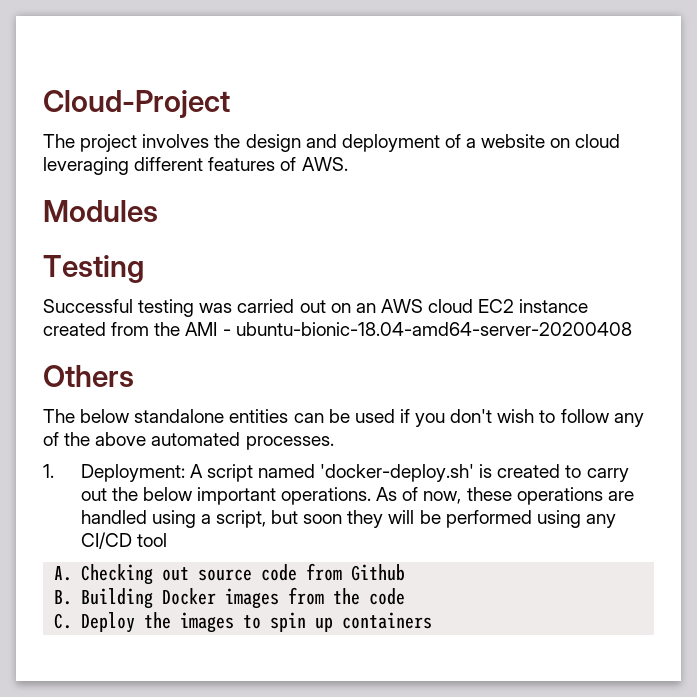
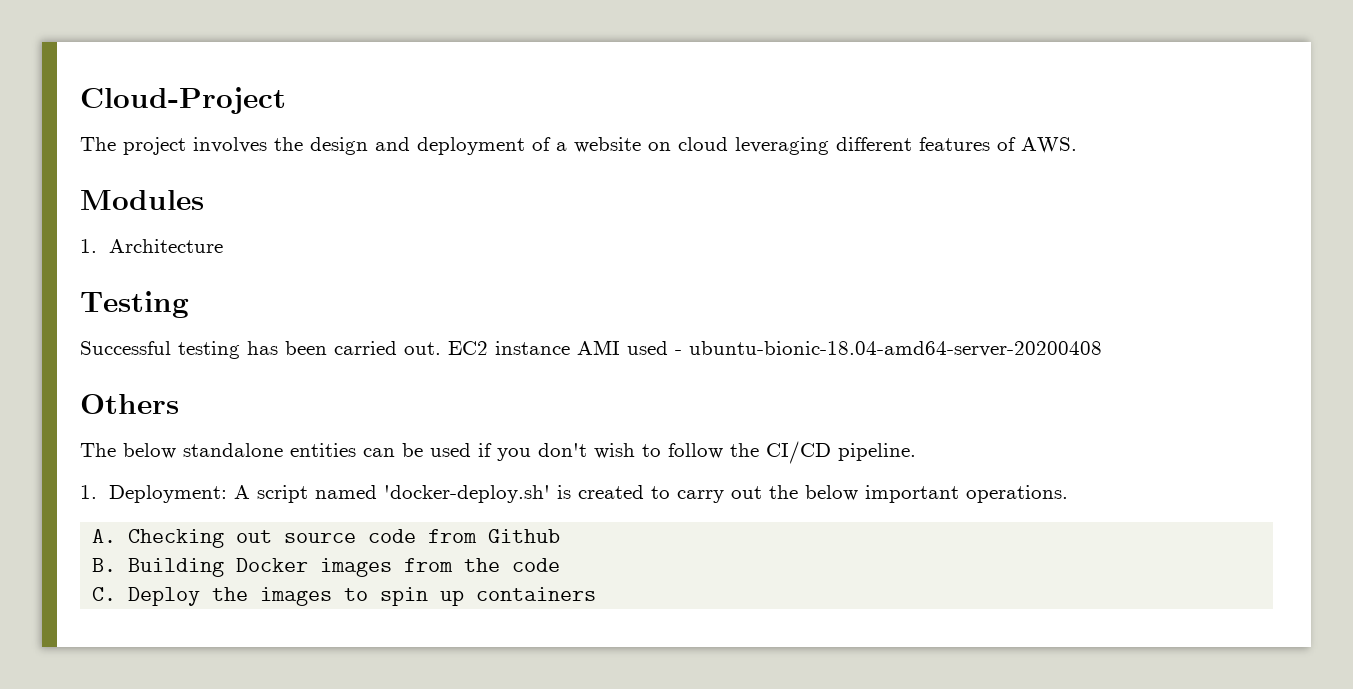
(158, 211) none -> [80,239,223,253] // 1. Architecture
[199,299,589,313] [43,322,218,336] was carried out on an AWS cloud EC2 instance created from the AMI -> [247,340,668,355] has been carried out. EC2 instance AMI used
[613,413,644,427] [43,432,334,450] any of the above automated processes. -> [730,441,916,464] the CI/CD pipeline.
[376,487,634,505] [80,510,616,528] [80,532,167,549] As of now, these operations are handled using a script, but soon they will be performed using any CI/CD tool -> (1068, 494) none

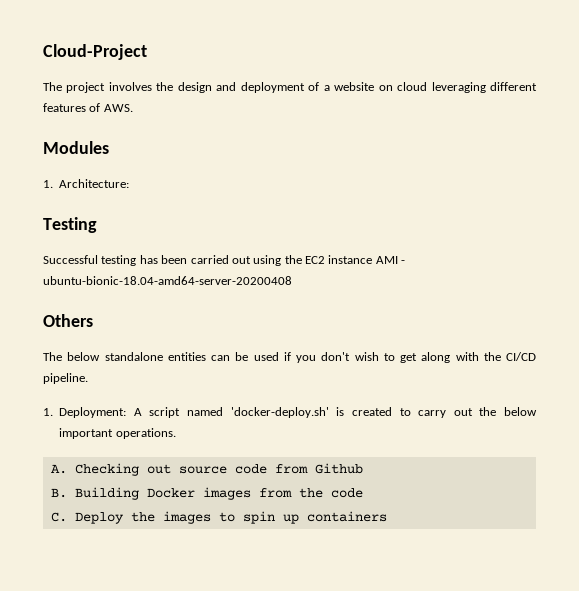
[108,239,223,253] Architecture -> [59,179,130,188] Architecture:
[404,342,441,355] out. -> [231,255,302,266] out using the
[627,341,668,355] used -> (398, 260) none
[668,443,723,459] follow -> [400,352,479,363] get along with

